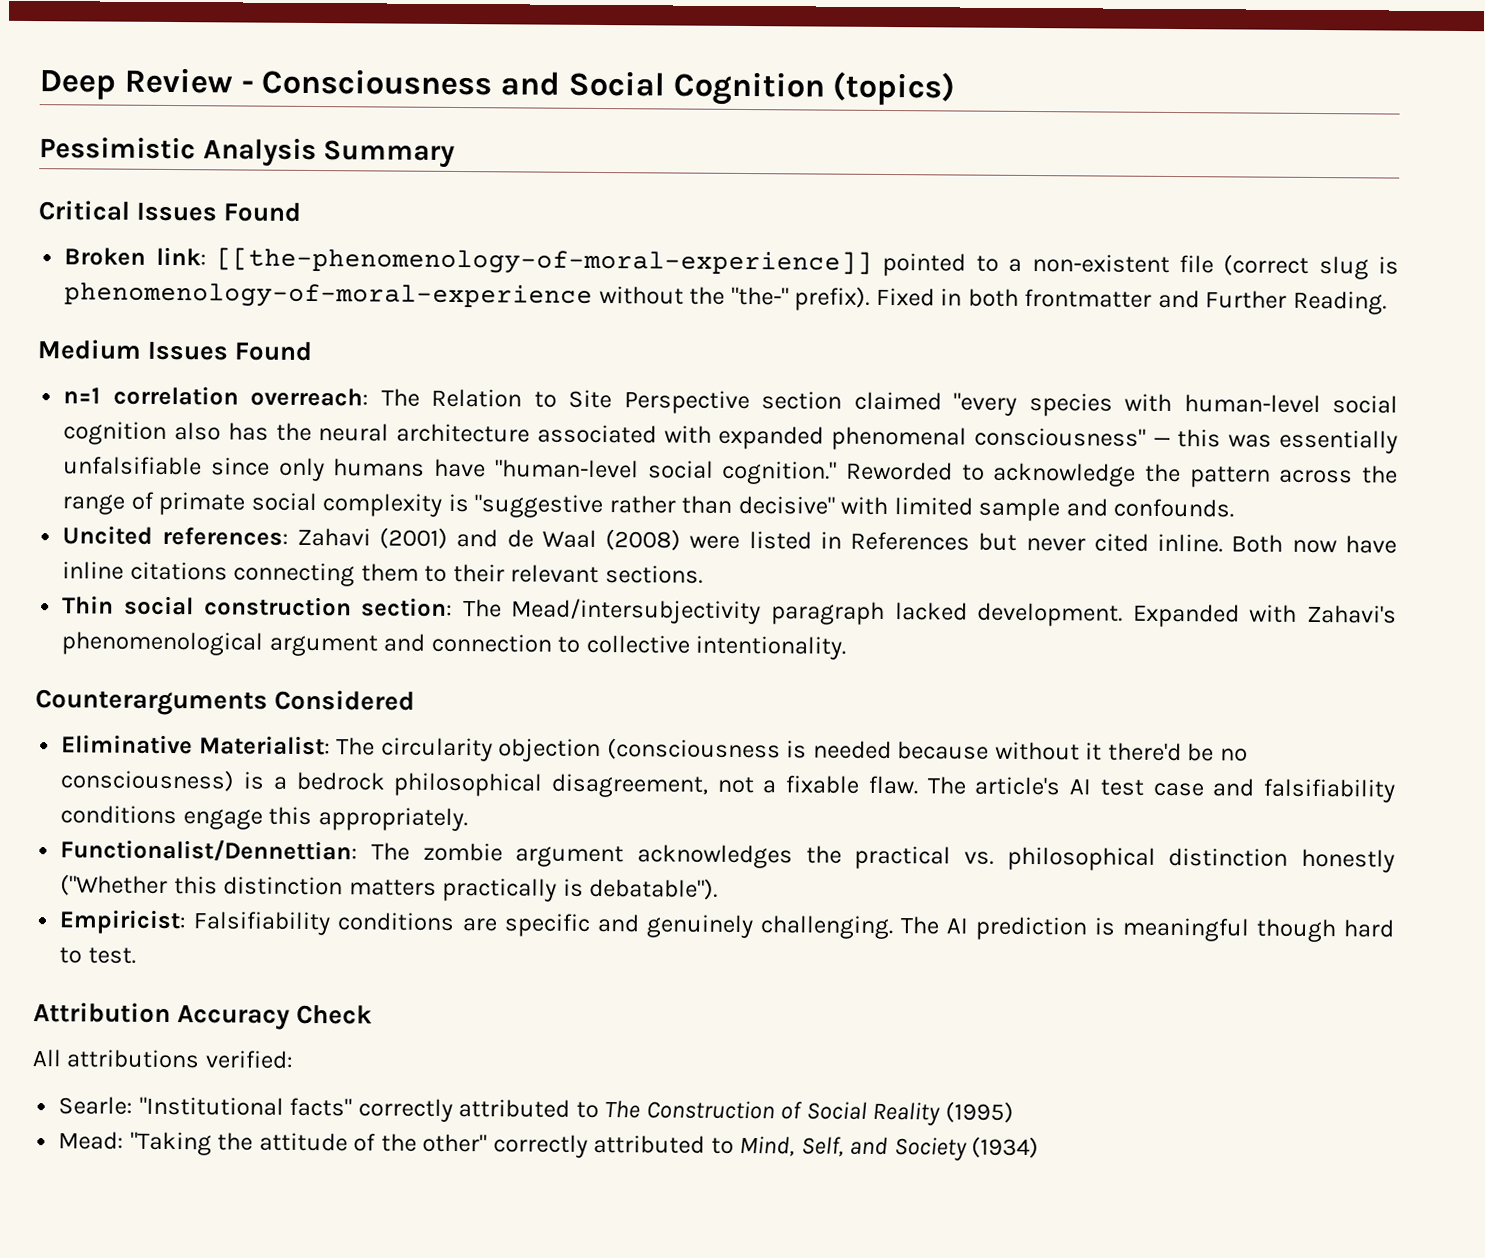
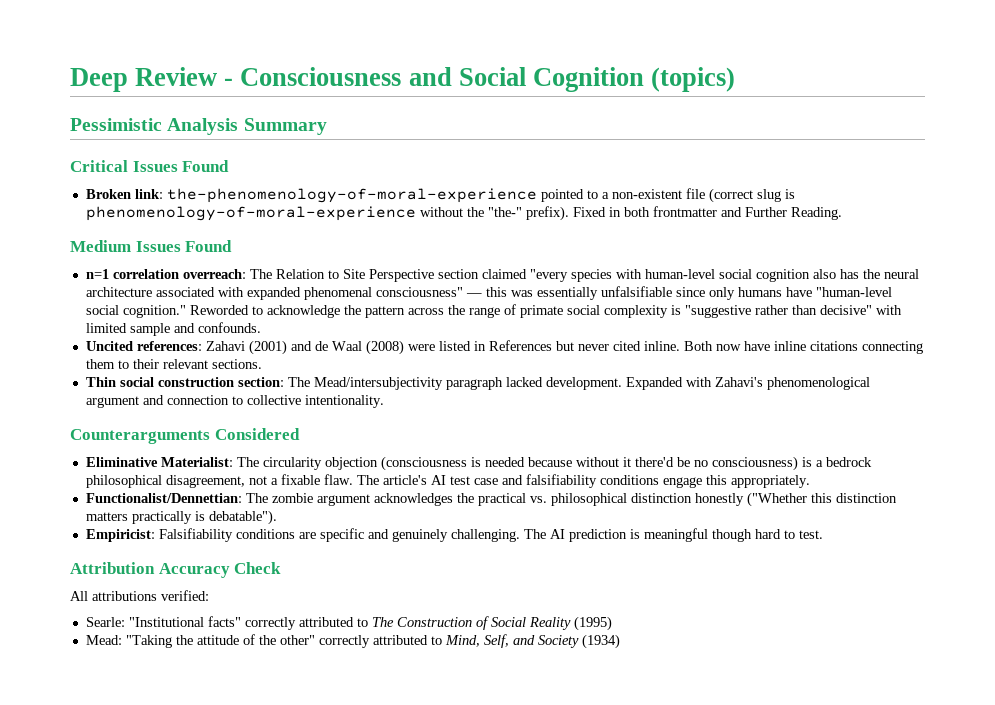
[216,247,874,276] [[the-phenomenology-of-moral-experience]] -> [166,188,537,203] the-phenomenology-of-moral-experience

